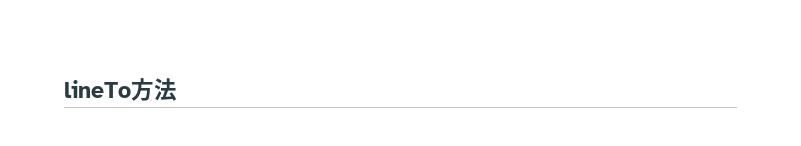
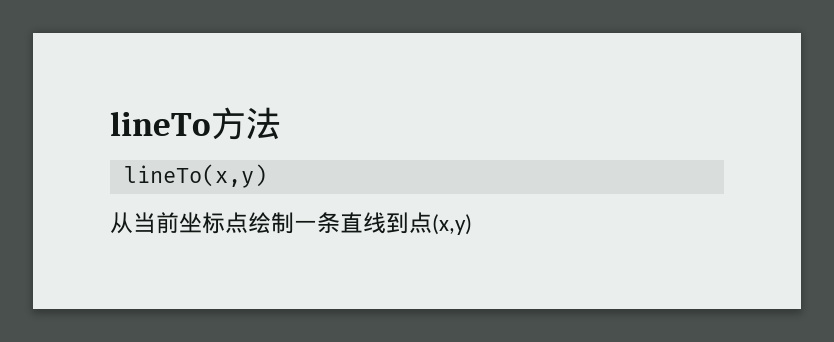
(177, 89) none -> [123,164,267,188] [110,212,472,235] // lineTo(x,y) // 从当前坐标点绘制一条直线到点(x,y)

